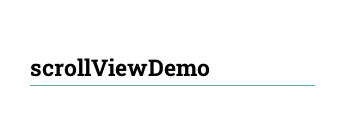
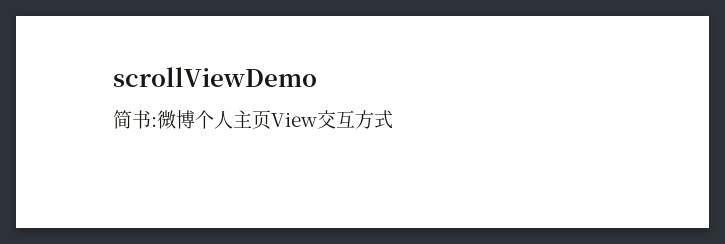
(210, 67) none -> [113,110,393,130] // 简书:微博个人主页View交互方式

